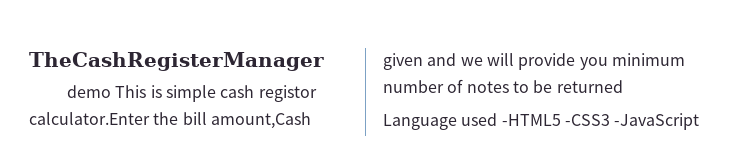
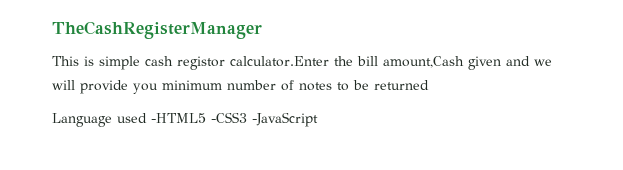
[67,85,112,98] demo -> (262, 30) none

